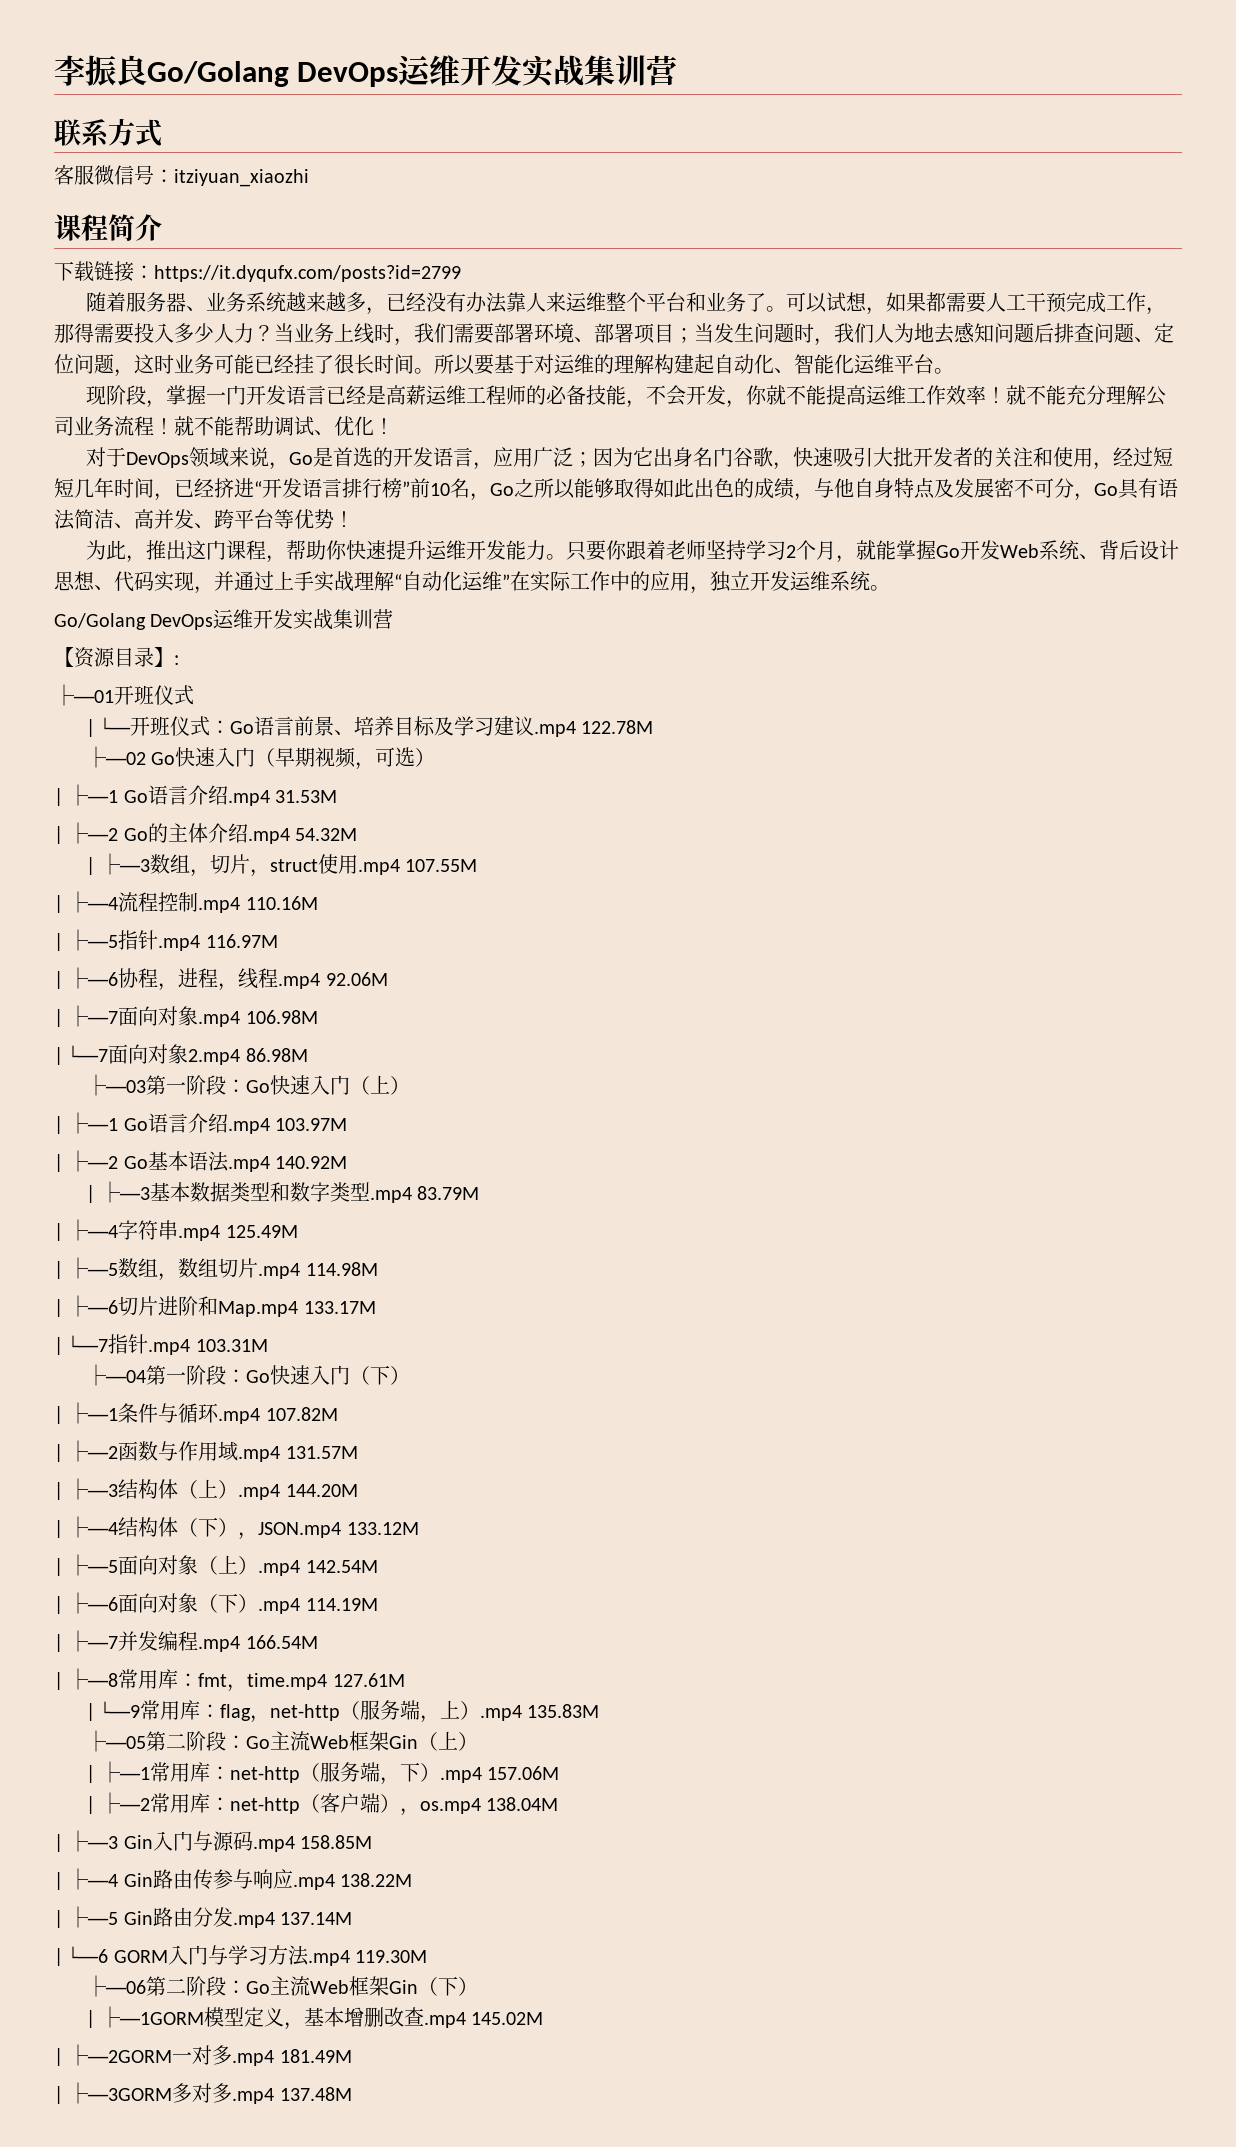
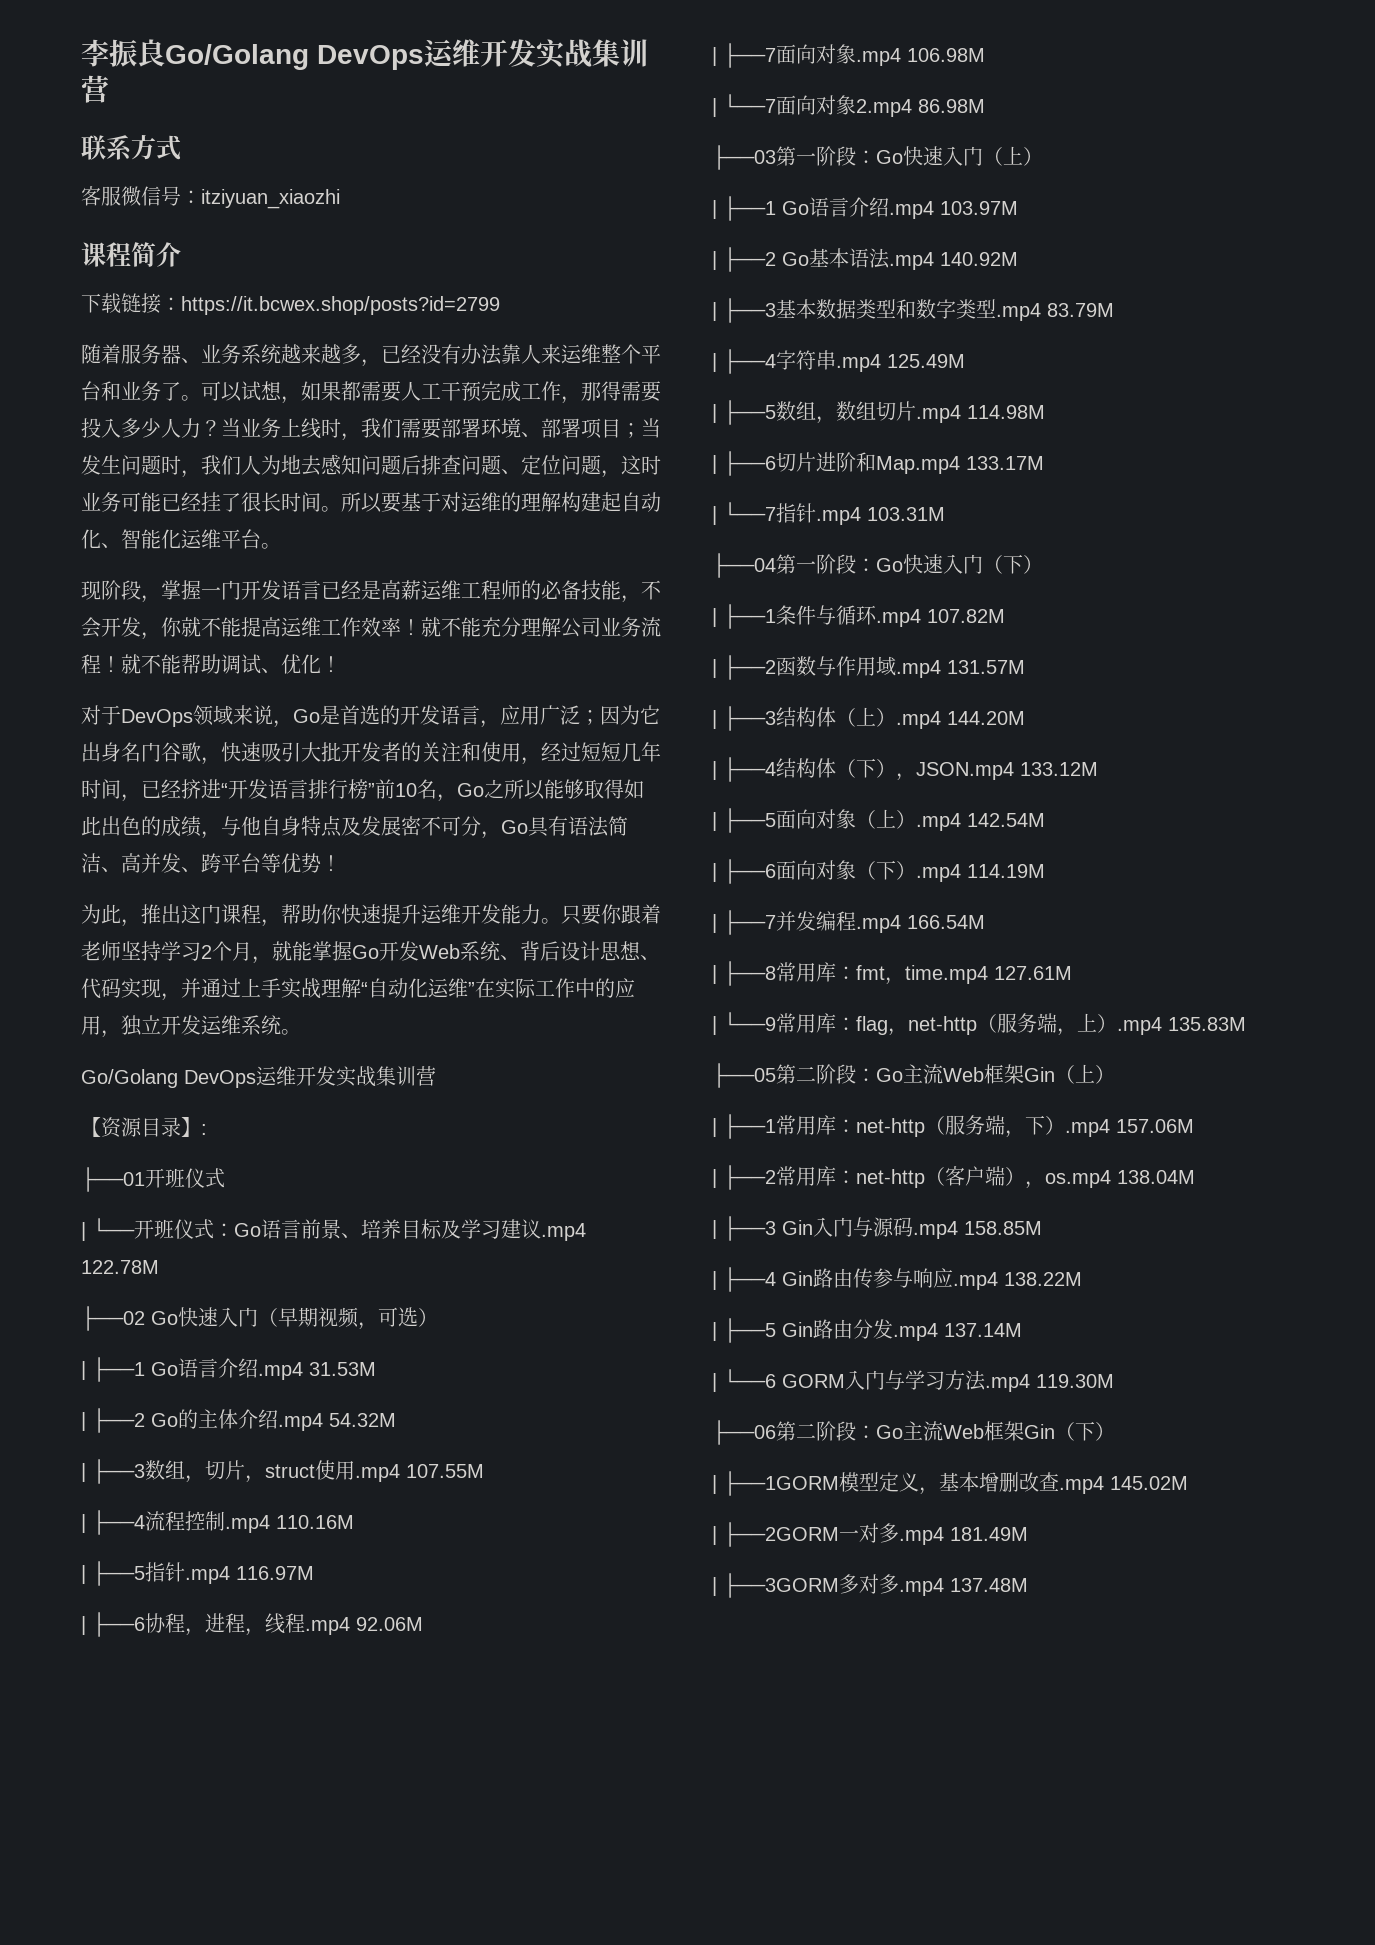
[154,265,461,282] https://it.dyqufx.com/posts?id=2799 -> [181,296,500,315] https://it.bcwex.shop/posts?id=2799

